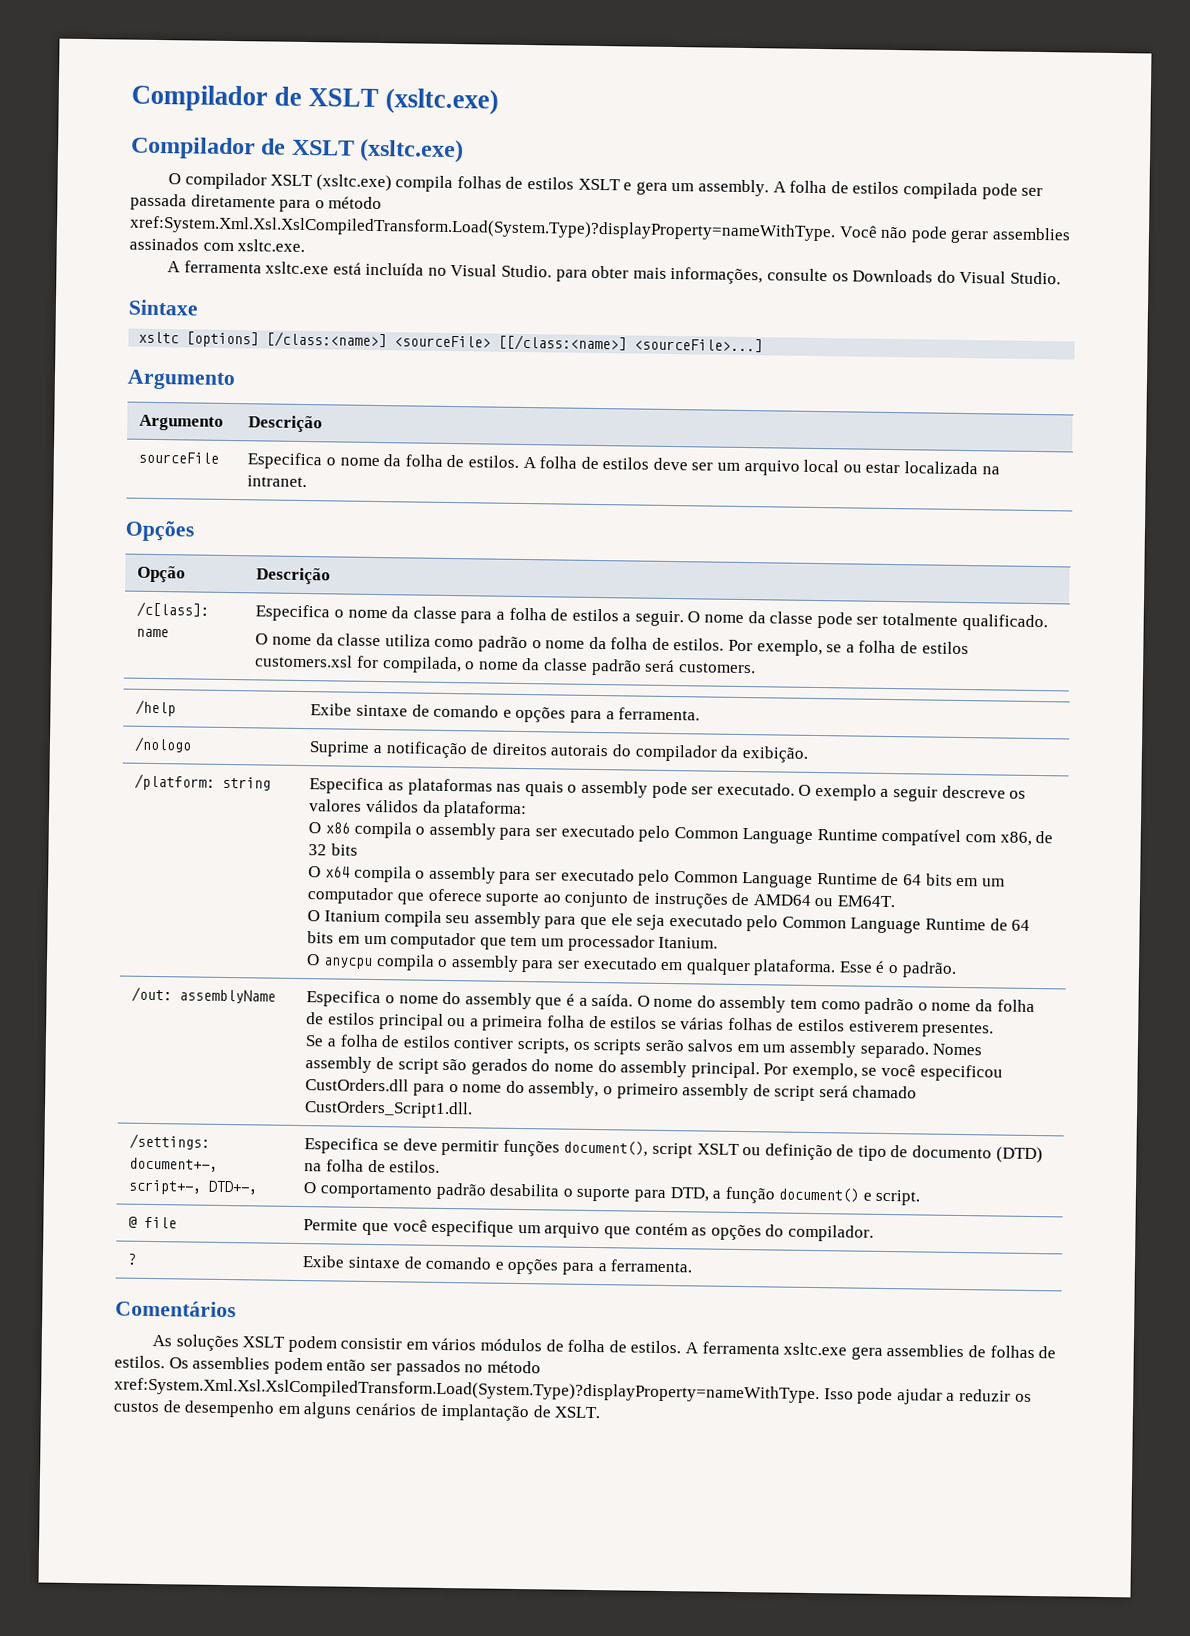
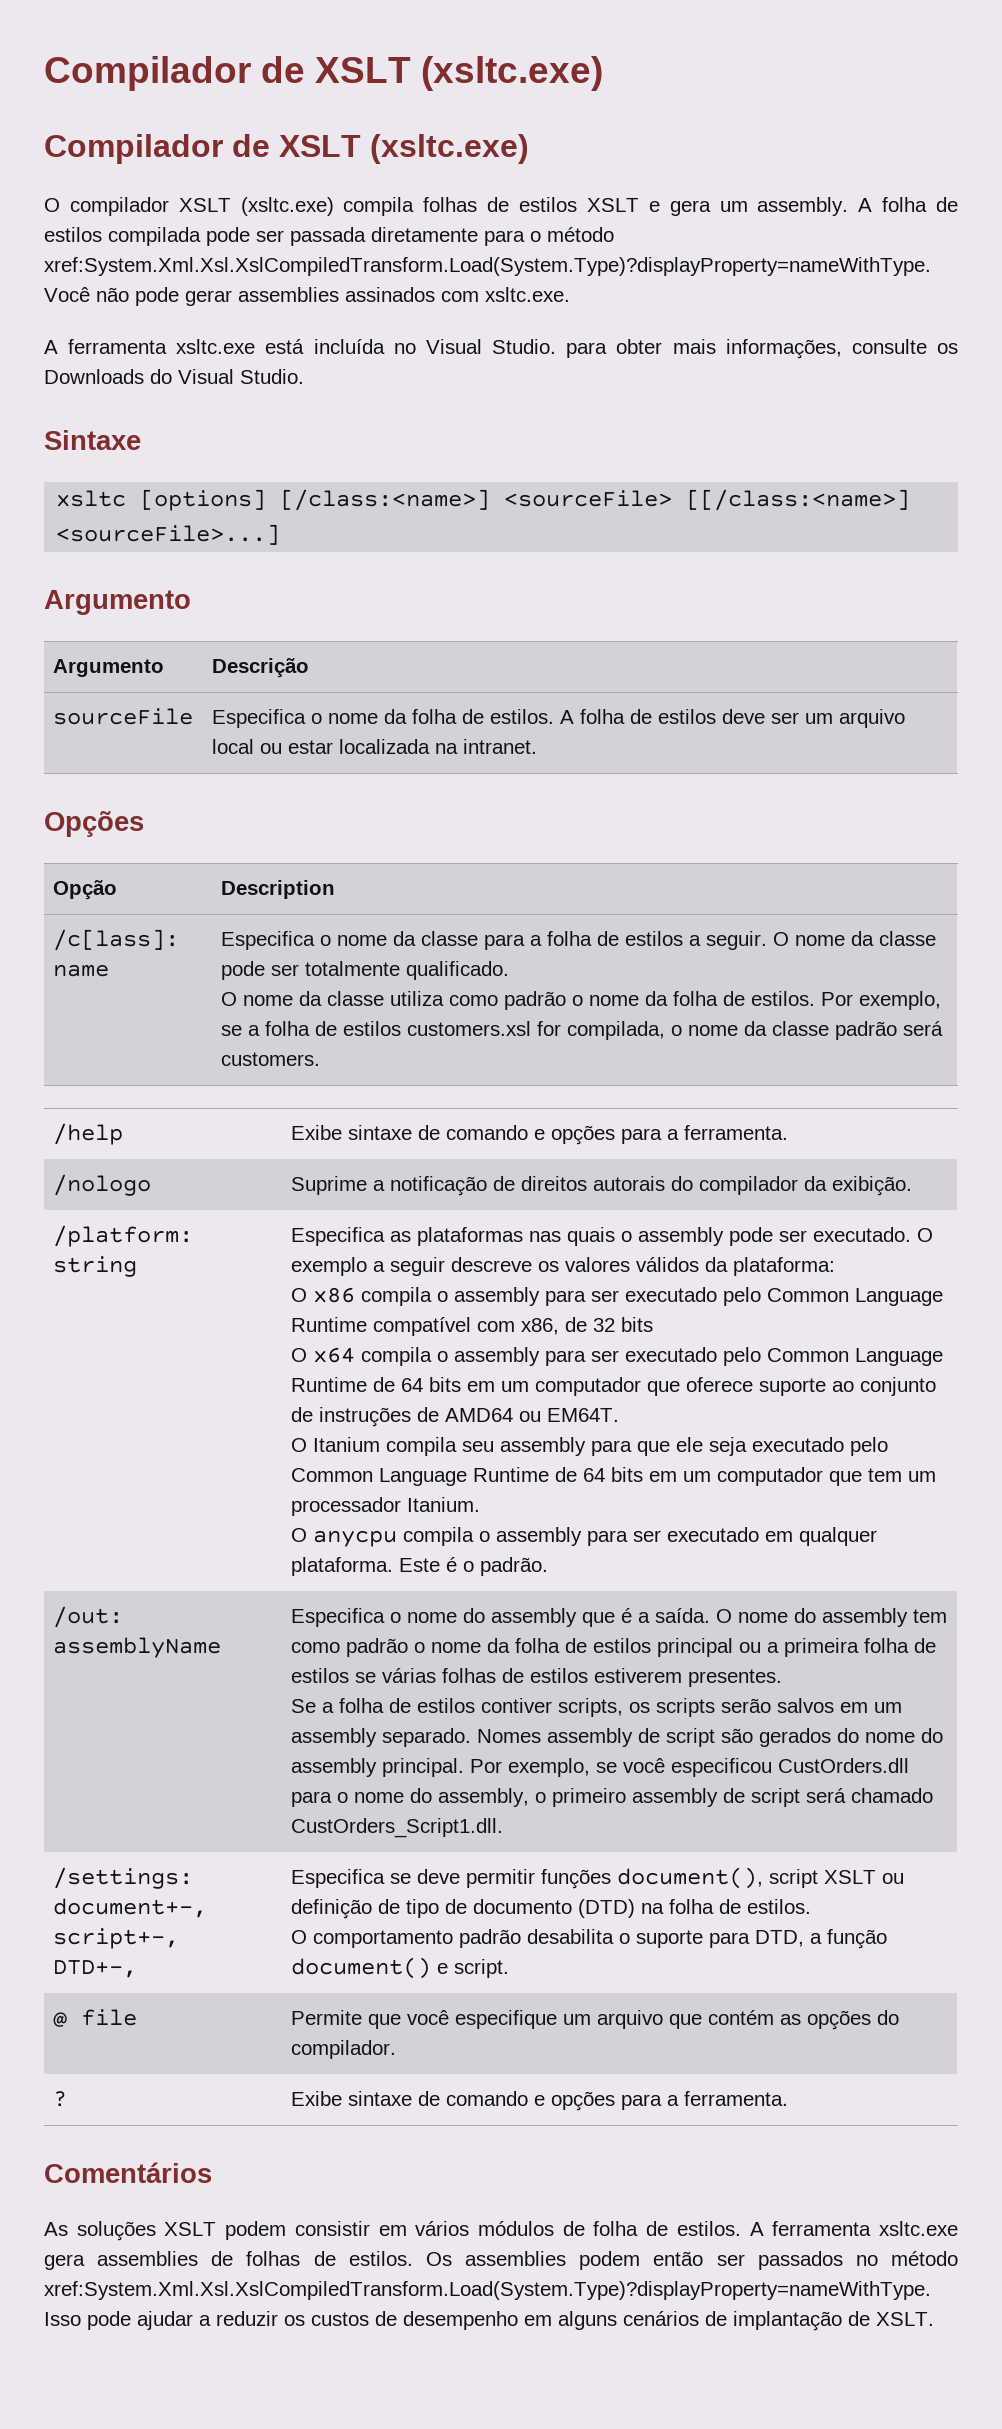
[256,567,332,585] Descrição -> [221,880,336,899] Description
[838,961,873,973] Esse -> [399,1558,441,1572] Este

